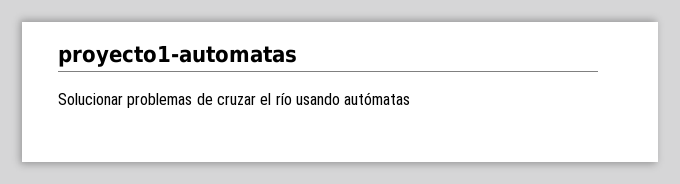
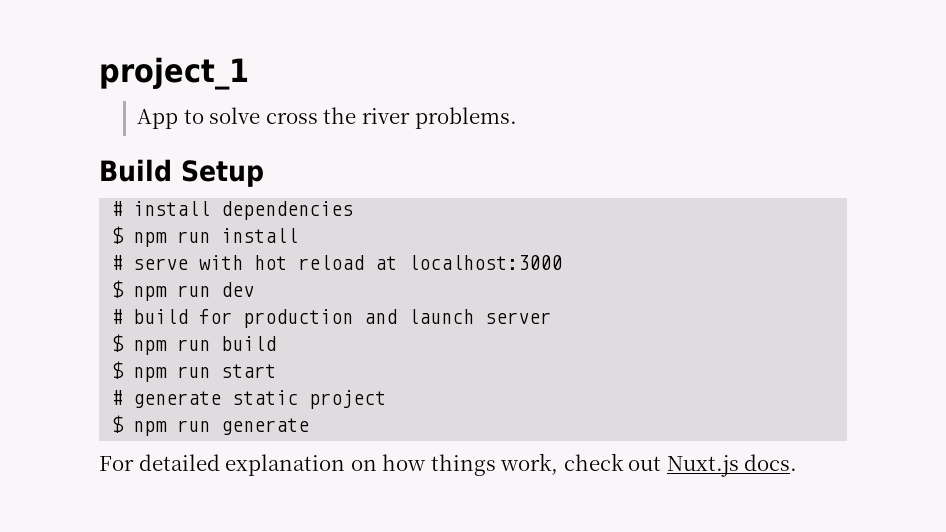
[58,45,297,67] [58,92,411,108] proyecto1-automatas // Solucionar problemas de cruzar el río usando autómatas -> [99,57,249,90] [137,107,517,129] [99,159,264,187] [111,201,354,220] [111,226,299,247] [111,255,563,270] [111,280,255,301] [111,309,552,328] [111,334,277,355] [111,361,277,382] [111,390,387,409] [111,415,310,436] [99,453,798,477] project_1 // App to solve cross the river problems. // Build Setup // # install dependencies // $ npm run install // # serve with hot reload at localhost:3000 // $ npm run dev // # build for production and launch server // $ npm run build // $ npm run start // # generate static project // $ npm run generate // For detailed explanation on how things work, check out Nuxt.js docs.

